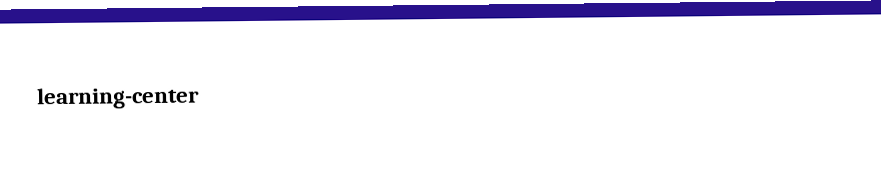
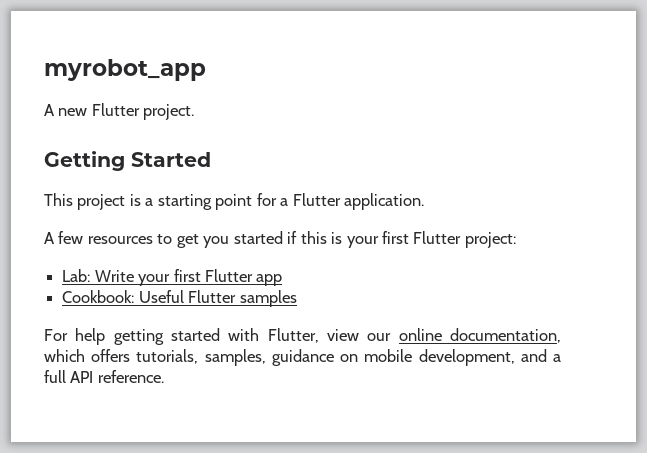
[36,86,200,110] learning-center -> [44,59,206,81] [44,103,195,120] [44,151,211,171] [44,193,425,210] [44,231,516,248] [62,269,283,286] [62,290,297,307] [44,328,561,345] [44,349,561,366] [44,370,164,383] myrobot_app // A new Flutter project. // Getting Started // This project is a starting point for a Flutter application. // A few resources to get you started if this is your first Flutter project: // Lab: Write your first Flutter app // Cookbook: Useful Flutter samples // For help getting started with Flutter, view our online documentation, which offers tutorials, samples, guidance on mobile development, and a full API reference.

